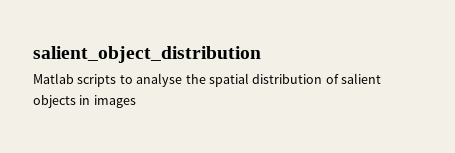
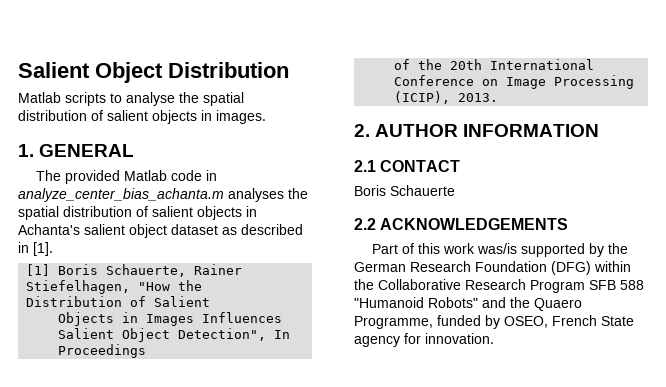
[33,46,261,63] salient_object_distribution -> [18,62,289,83] Salient Object Distribution
[93,95,136,108] images -> [216,110,266,124] [18,144,135,157] [36,170,218,184] [18,188,308,202] [18,206,257,220] [18,224,303,238] [18,242,53,256] [26,264,243,277] [26,280,203,294] [26,296,211,307] [58,312,283,326] [58,328,291,342] [58,344,147,358] [394,59,595,70] [394,75,635,89] [394,91,499,104] [354,124,600,137] [354,160,461,172] [354,185,455,196] [354,218,569,230] [372,243,629,257] [354,261,631,275] [354,279,644,293] [354,297,582,311] [354,315,634,329] [354,333,494,347] images. // 1. GENERAL // The provided Matlab code in analyze_center_bias_achanta.m analyses the spatial distribution of salient objects in Achanta's salient object dataset as described in [1]. // [1] Boris Schauerte, Rainer Stiefelhagen, "How the Distribution of Salient // Objects in Images Influences Salient Object Detection", In Proceedings // of the 20th International Conference on Image Processing (ICIP), 2013. // 2. AUTHOR INFORMATION // 2.1 CONTACT // Boris Schauerte // 2.2 ACKNOWLEDGEMENTS // Part of this work was/is supported by the German Research Foundation (DFG) within the Collaborative Research Program SFB 588 "Humanoid Robots" and the Quaero Programme, funded by OSEO, French State agency for innovation.

